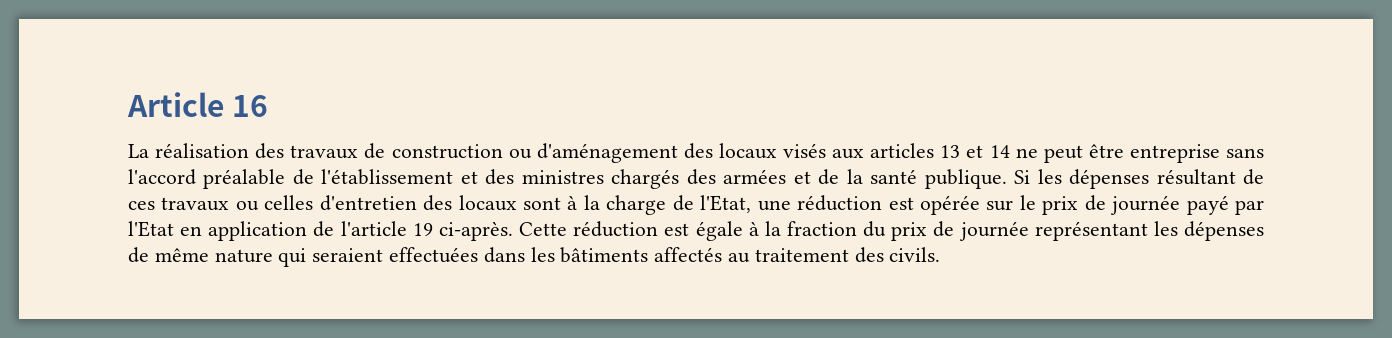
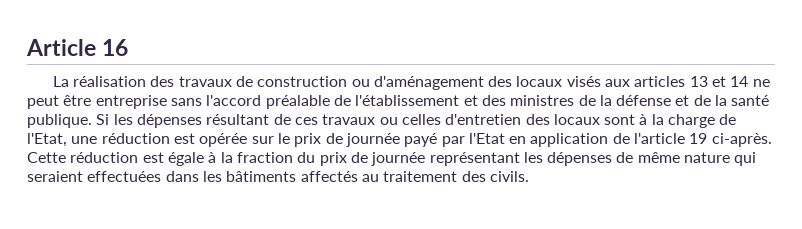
[611,169,787,189] chargés des armées -> [578,95,672,106] de la défense

